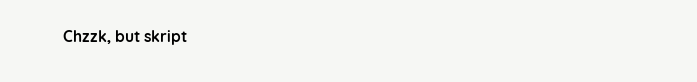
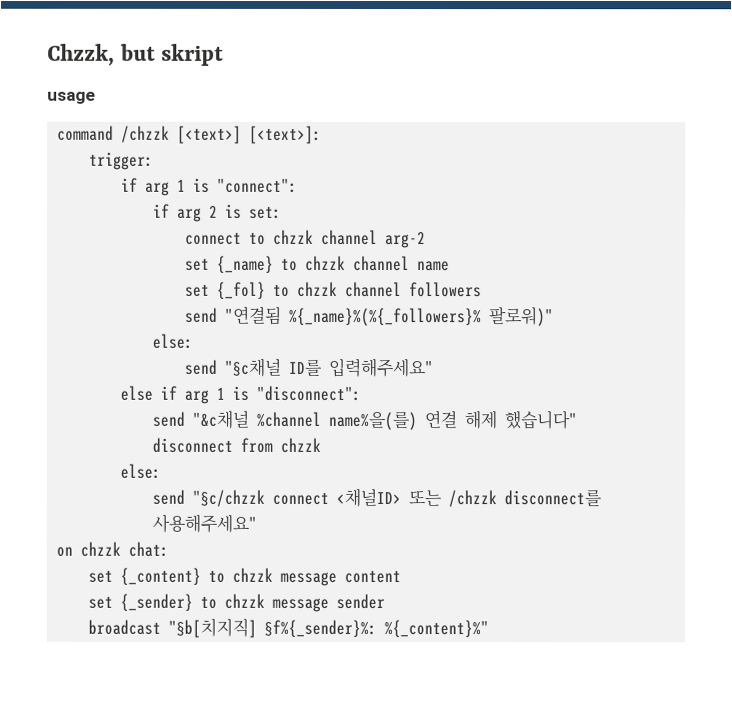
(188, 37) none -> [47,91,96,104] [57,125,323,144] [89,151,155,170] [121,177,299,196] [153,203,283,222] [185,229,427,249] [185,255,451,274] [185,281,483,300] [185,305,555,327] [153,333,195,349] [184,357,434,378] [120,385,362,404] [152,409,578,431] [152,437,322,453] [120,463,162,479] [152,487,603,508] [152,513,258,533] [56,541,170,557] [88,567,402,586] [88,593,386,612] [88,617,490,639] // usage // command /chzzk [<text>] [<text>]: // trigger: // if arg 1 is "connect": // if arg 2 is set: // connect to chzzk channel arg-2 // set {_name} to chzzk channel name // set {_fol} to chzzk channel followers // send "연결됨 %{_name}%(%{_followers}% 팔로워)" // else: // send "§c채널 ID를 입력해주세요" // else if arg 1 is "disconnect": // send "&c채널 %channel name%을(를) 연결 해제 했습니다" // disconnect from chzzk // else: // send "§c/chzzk connect <채널ID> 또는 /chzzk disconnect를 사용해주세요" // on chzzk chat: // set {_content} to chzzk message content // set {_sender} to chzzk message sender // broadcast "§b[치지직] §f%{_sender}%: %{_content}%"

